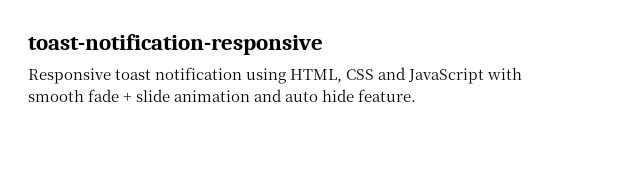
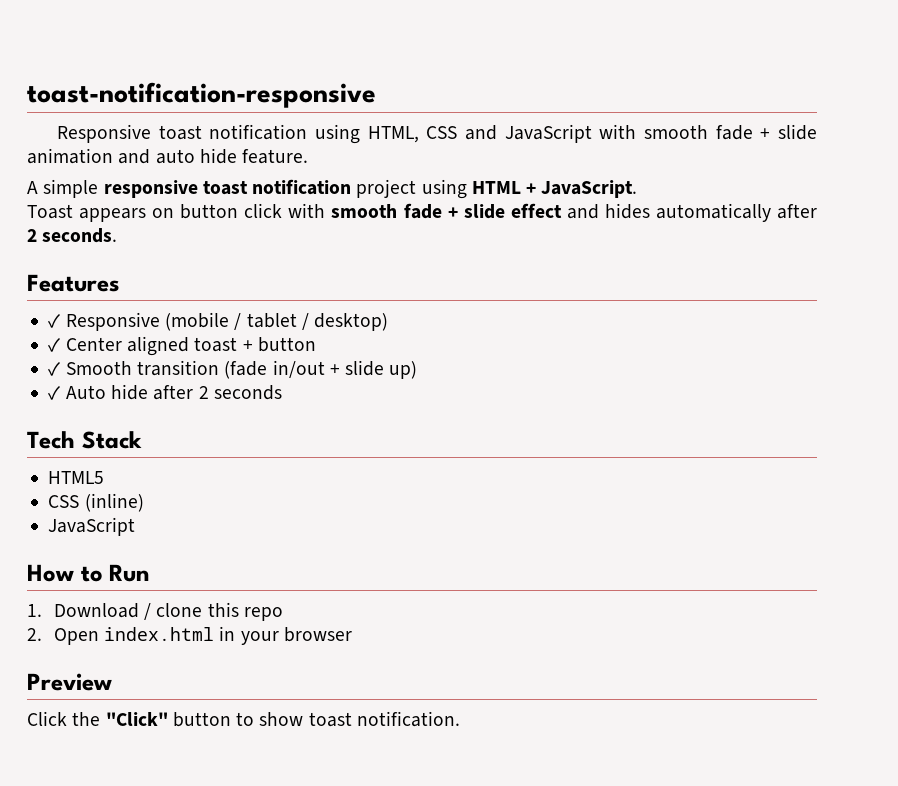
(417, 95) none -> [27,179,638,199] [27,203,817,222] [27,228,118,243] [27,274,120,292] [48,312,389,331] [48,336,316,356] [48,360,418,379] [48,384,282,400] [27,431,142,449] [48,471,105,484] [48,493,144,512] [48,517,136,536] [27,564,150,582] [27,602,283,621] [27,626,352,645] [27,673,112,691] [27,711,460,727] // A simple responsive toast notification project using HTML + JavaScript. // Toast appears on button click with smooth fade + slide effect and hides automatically after 2 seconds. // Features // ✓ Responsive (mobile / tablet / desktop) // ✓ Center aligned toast + button // ✓ Smooth transition (fade in/out + slide up) // ✓ Auto hide after 2 seconds // Tech Stack // HTML5 // CSS (inline) // JavaScript // How to Run // 1. Download / clone this repo // 2. Open index.html in your browser // Preview // Click the "Click" button to show toast notification.

